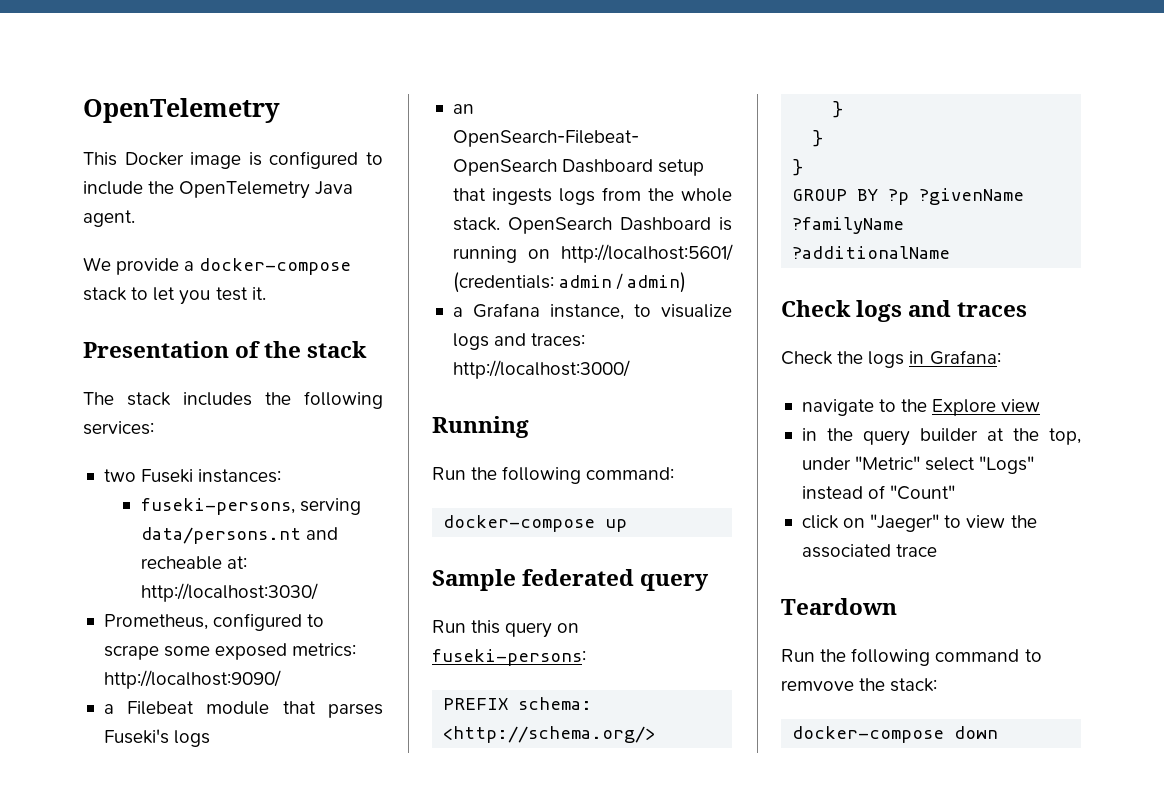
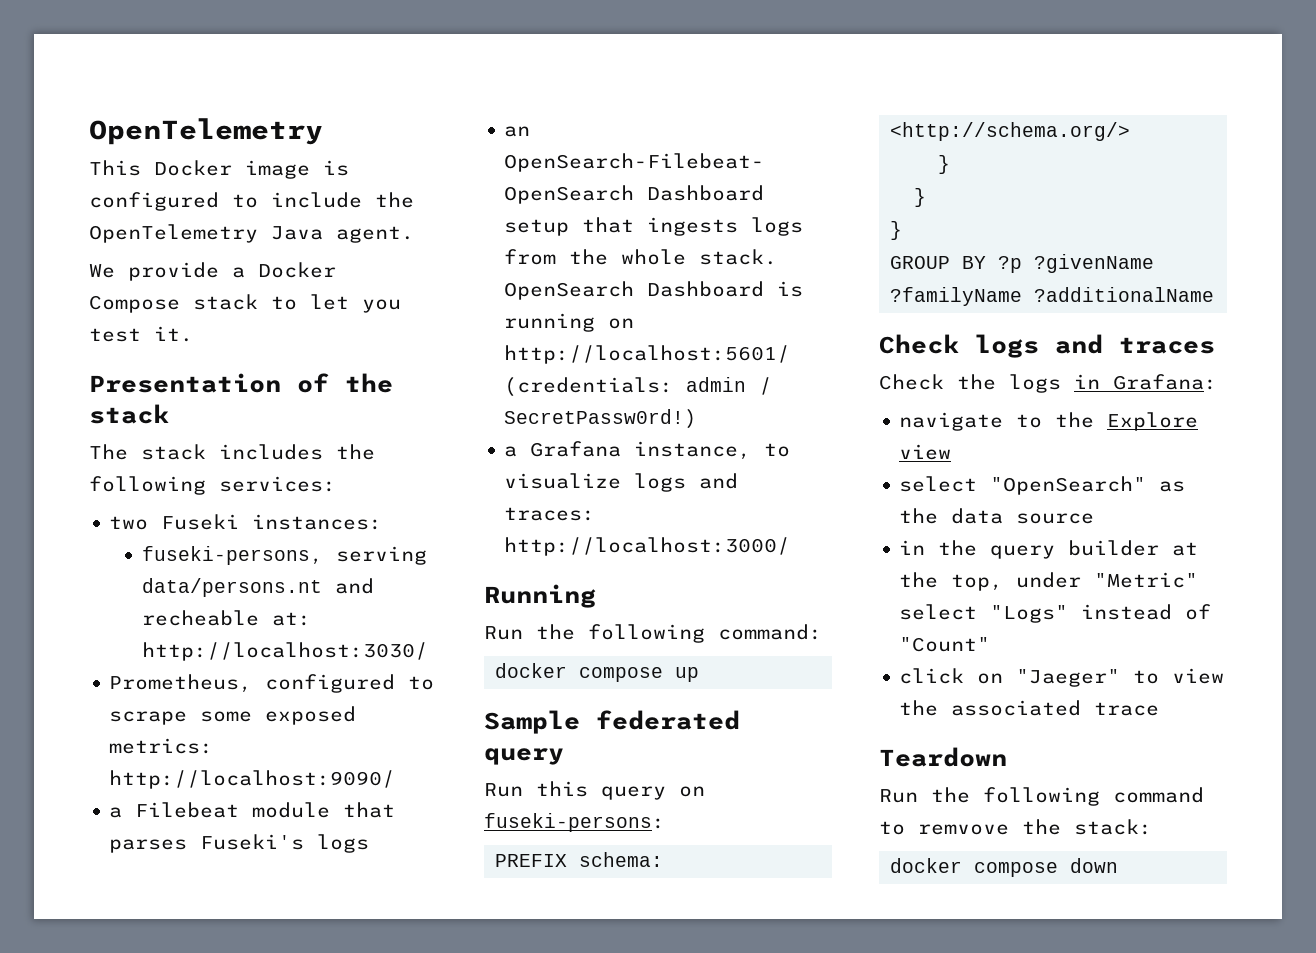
[199,258,352,275] docker-compose -> [258,262,336,278] [89,295,180,313] Docker Compose
[627,272,687,293] admin) -> [504,409,698,429] SecretPassw0rd!)
[443,515,596,532] docker-compose -> [495,663,664,682] docker compose
(1041, 405) none -> [899,476,1186,495] [899,508,1095,524] // select "OpenSearch" as the data source
[792,726,945,743] docker-compose -> [890,858,1059,877] docker compose

